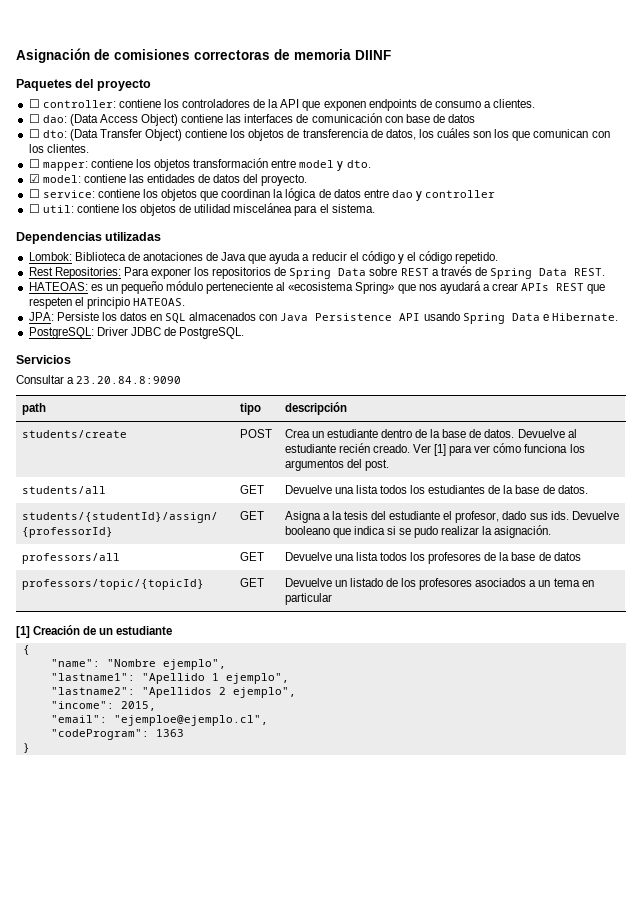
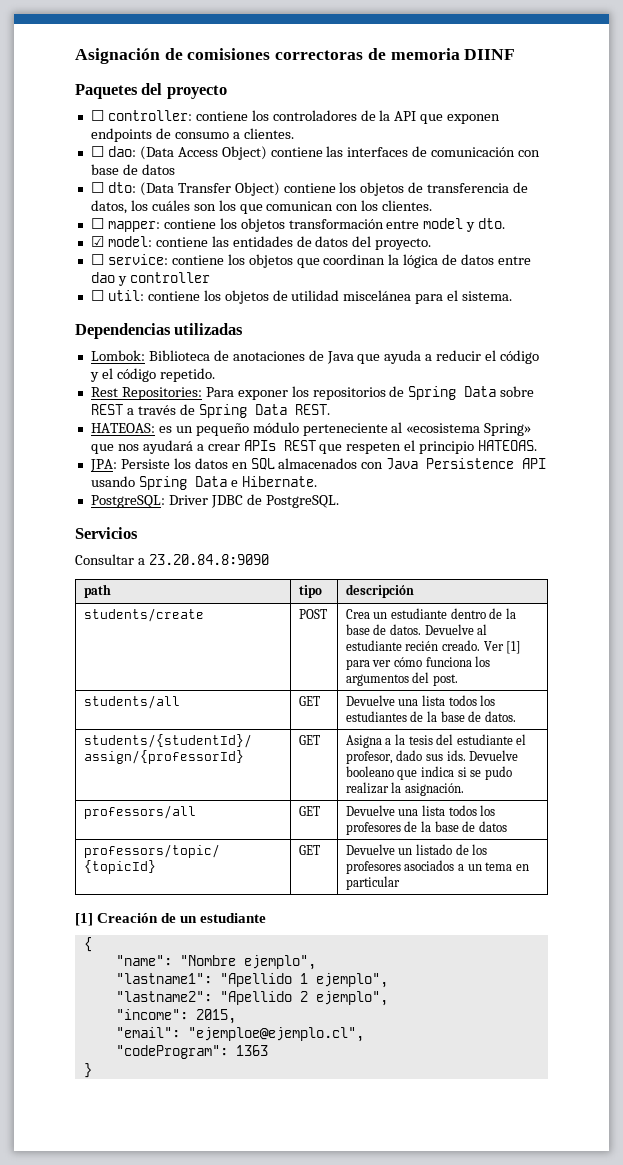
[141,687,212,698] "Apellidos -> [219,991,292,1005] "Apellido

